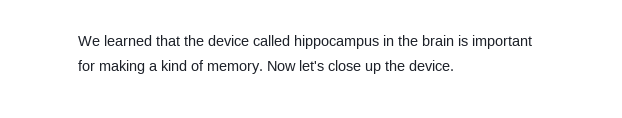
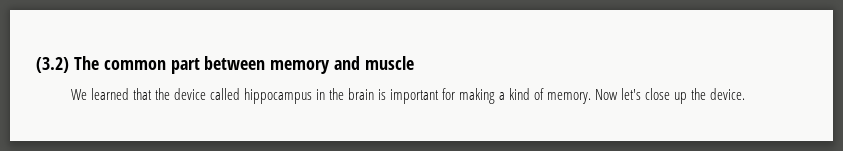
(78, 41) none -> [36,56,415,74] (3.2) The common part between memory and muscle //

